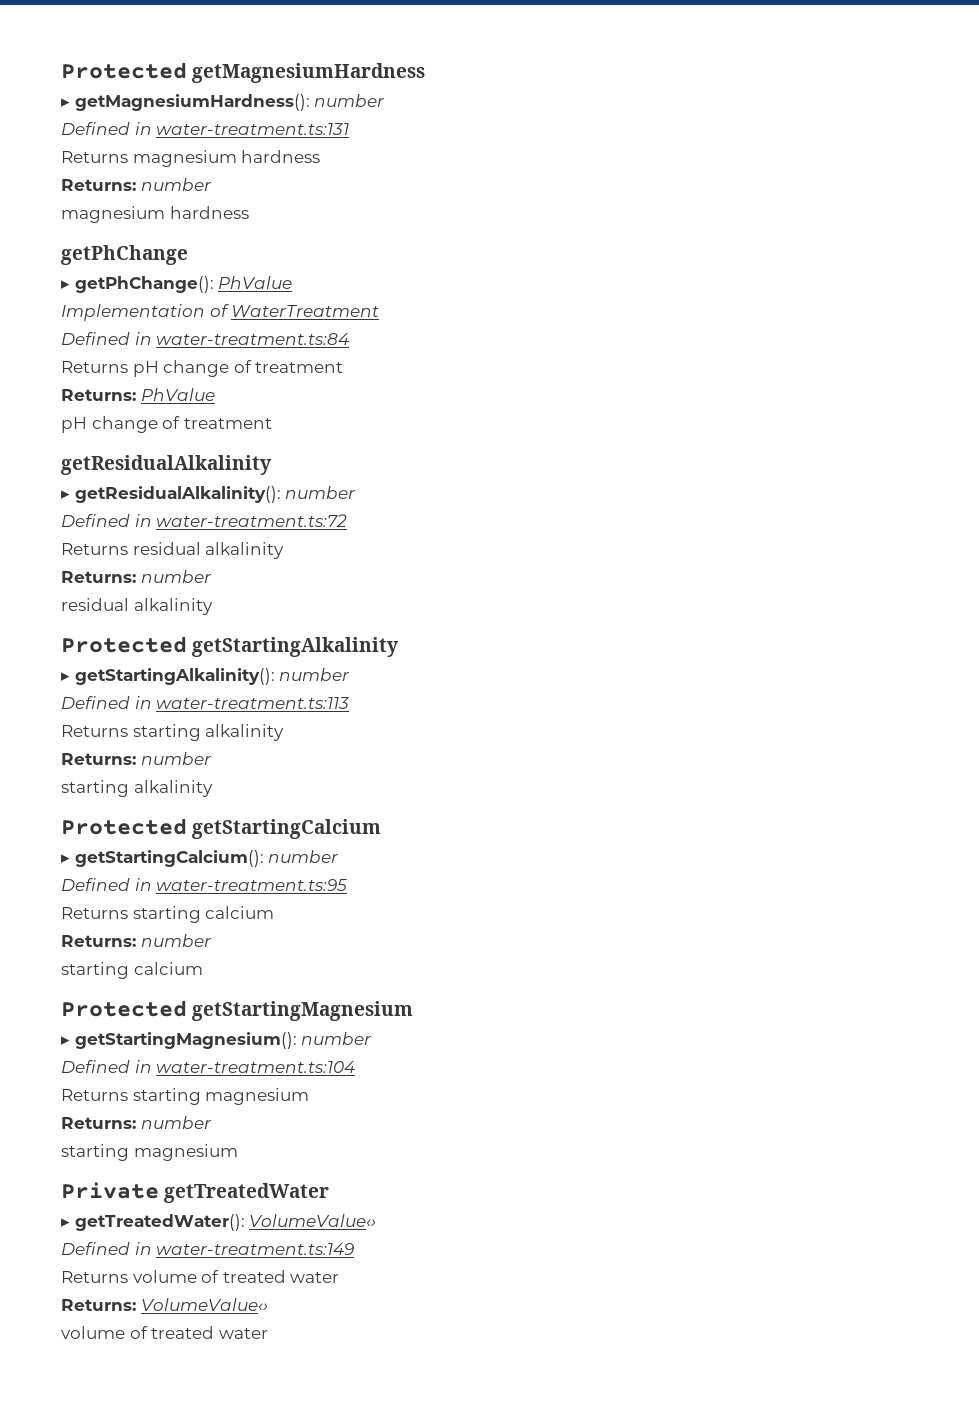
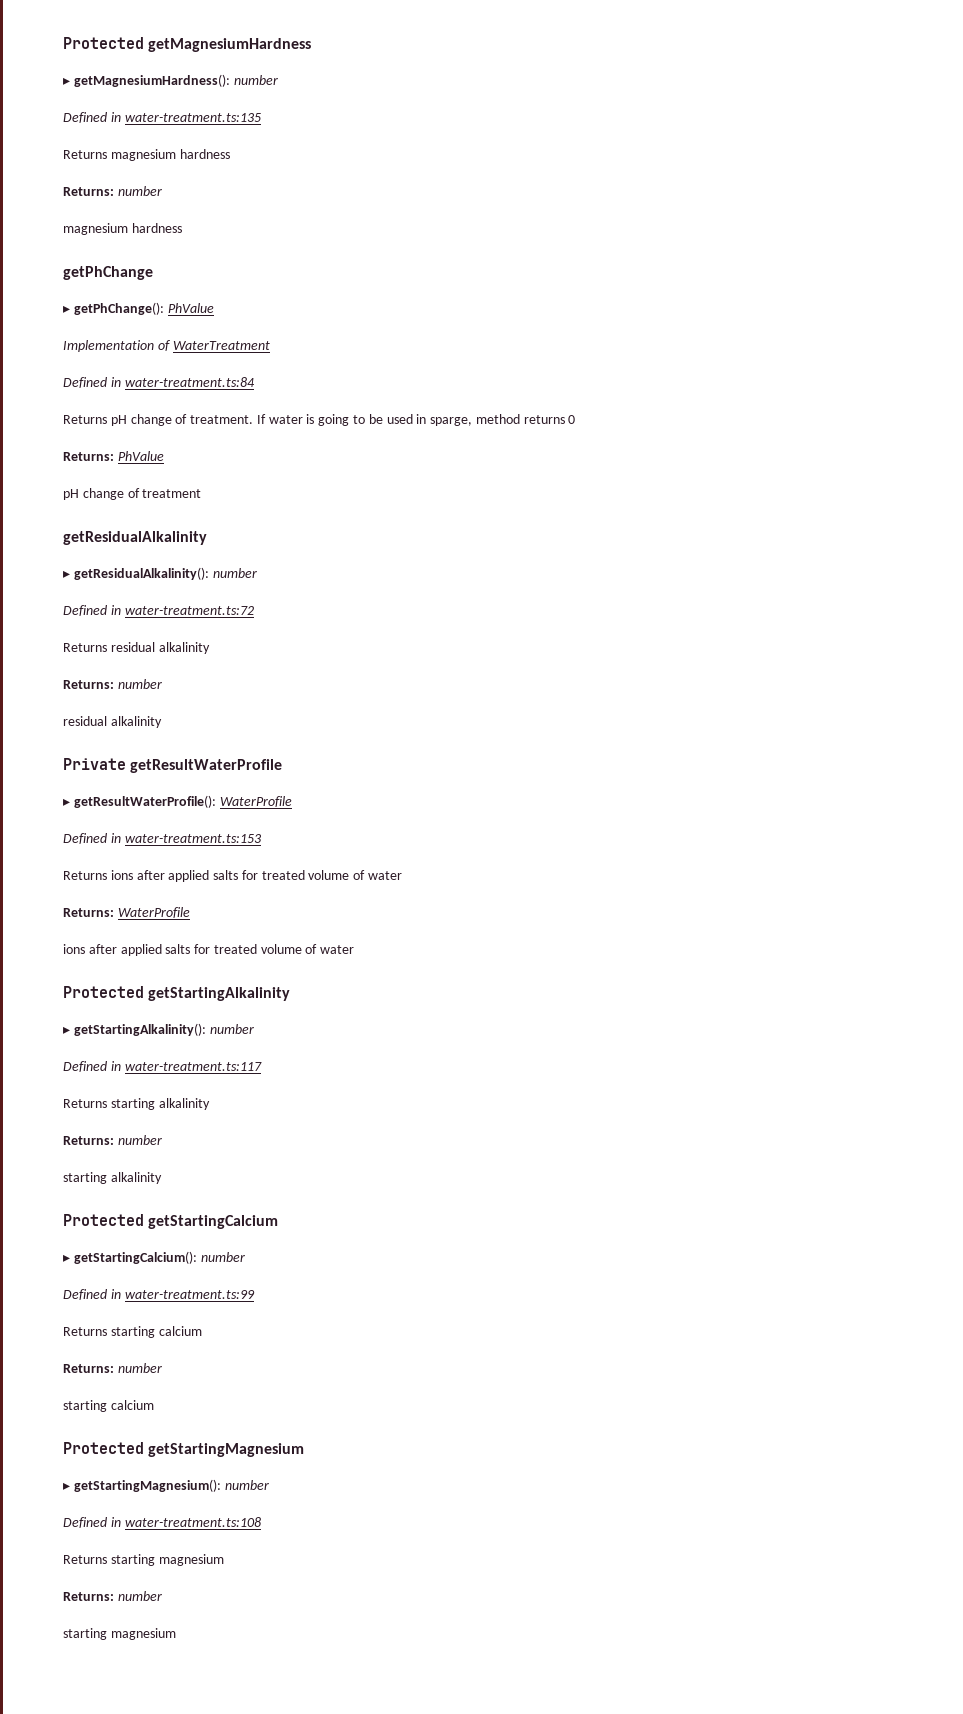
[156,123,350,135] water-treatment.ts:131 -> [124,113,261,122] water-treatment.ts:135
[255,362,344,373] treatment -> [190,414,576,426] treatment. If water is going to be used in sparge, method returns 0
(213, 606) none -> [63,758,283,773] [63,795,292,808] [63,833,262,844] [63,870,403,882] [63,907,190,918] [63,944,355,956] // Private getResultWaterProfile // ▸ getResultWaterProfile(): WaterProfile // Defined in water-treatment.ts:153 // Returns ions after applied salts for treated volume of water // Returns: WaterProfile // ions after applied salts for treated volume of water
[156,697,350,709] water-treatment.ts:113 -> [124,1062,262,1071] water-treatment.ts:117
[156,879,348,891] water-treatment.ts:95 -> [124,1290,255,1299] water-treatment.ts:99
[156,1061,356,1073] water-treatment.ts:104 -> [124,1517,261,1527] water-treatment.ts:108
[61,1182,330,1203] [61,1214,377,1231] [61,1242,355,1255] [61,1270,340,1283] [61,1298,268,1311] [61,1326,268,1339] // Private getTreatedWater // ▸ getTreatedWater(): VolumeValue‹› // Defined in water-treatment.ts:149 // Returns volume of treated water // Returns: VolumeValue‹› // volume of treated water -> (176, 1634) none

